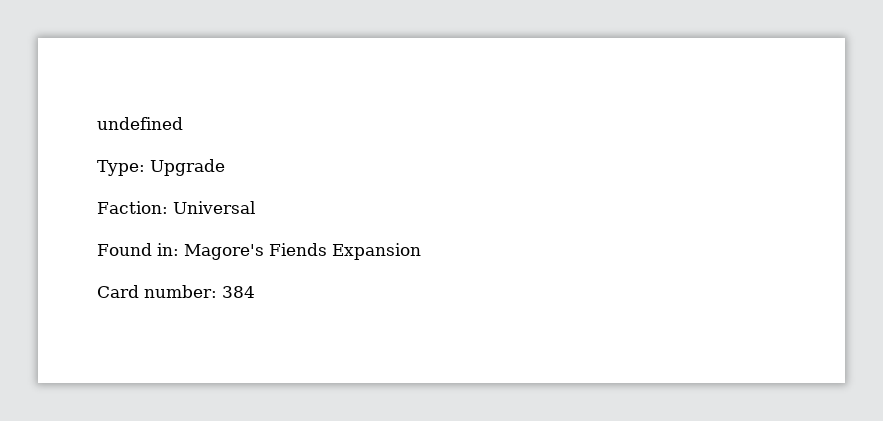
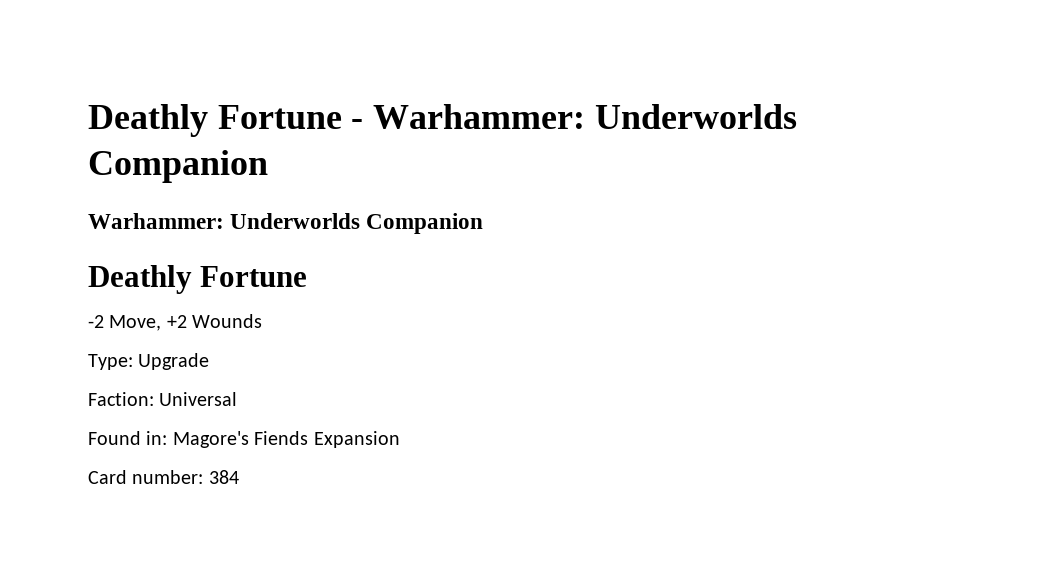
[97,117,183,130] undefined -> [88,104,797,137] [88,150,268,183] [88,213,484,234] [88,265,308,294] [88,314,263,331] Deathly Fortune - Warhammer: Underworlds Companion // Warhammer: Underworlds Companion // Deathly Fortune // -2 Move, +2 Wounds

